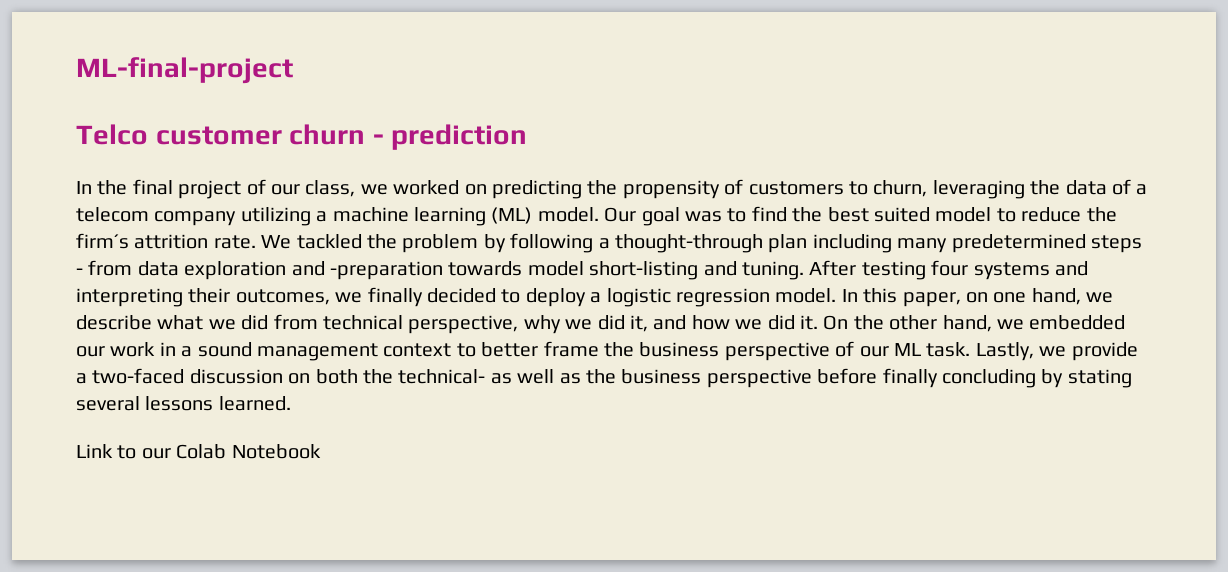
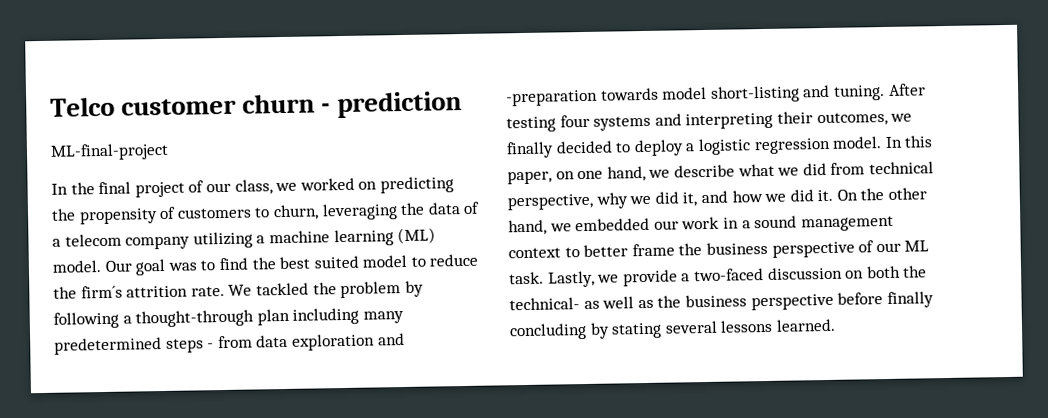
[76,57,293,84] ML-final-project // -> (50, 106) none
(528, 137) none -> [50,142,169,161] // ML-final-project
[76,444,321,459] // Link to our Colab Notebook -> (836, 325) none

